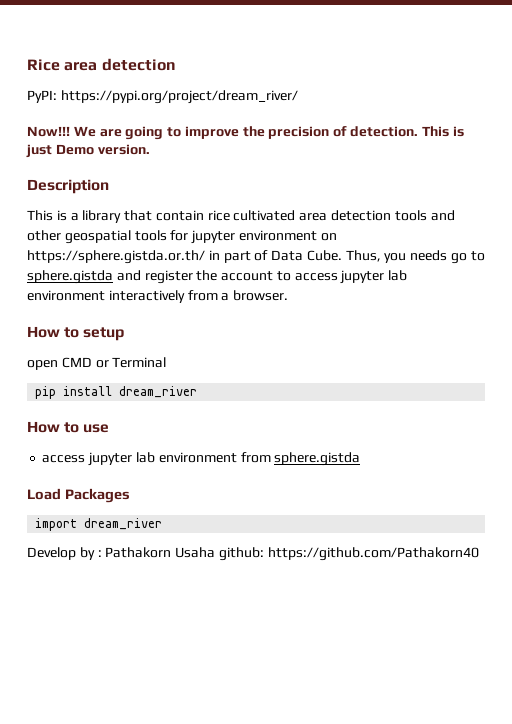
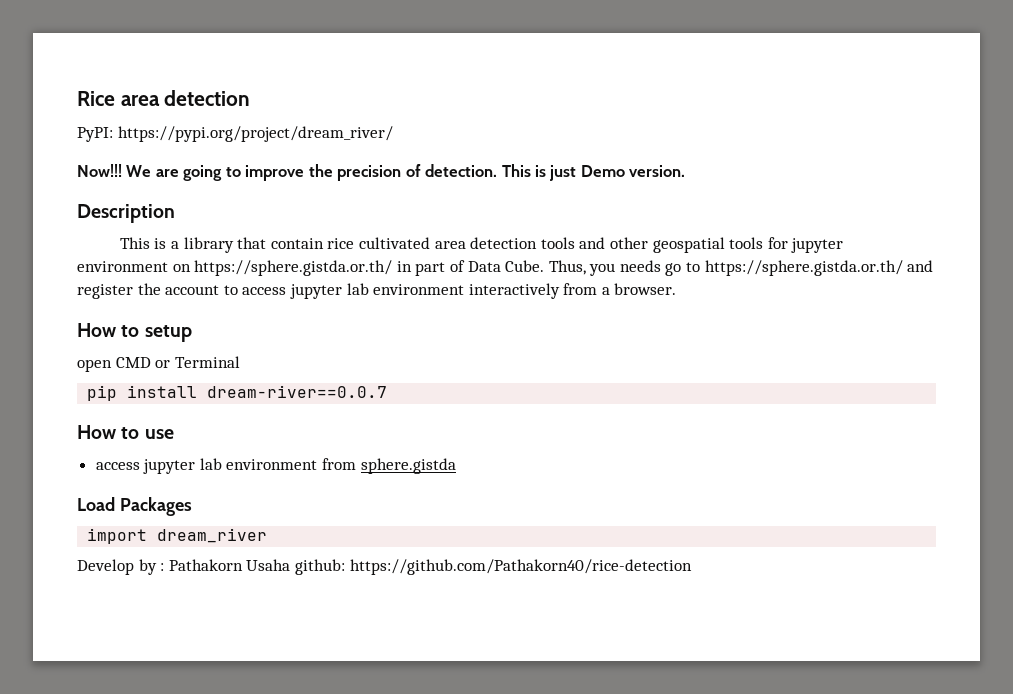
[27,270,113,284] sphere.gistda -> [704,260,903,276] https://sphere.gistda.or.th/
[119,386,198,398] dream_river -> [207,385,388,398] dream-river==0.0.7
[267,547,479,561] https://github.com/Pathakorn40 -> [349,559,692,575] https://github.com/Pathakorn40/rice-detection

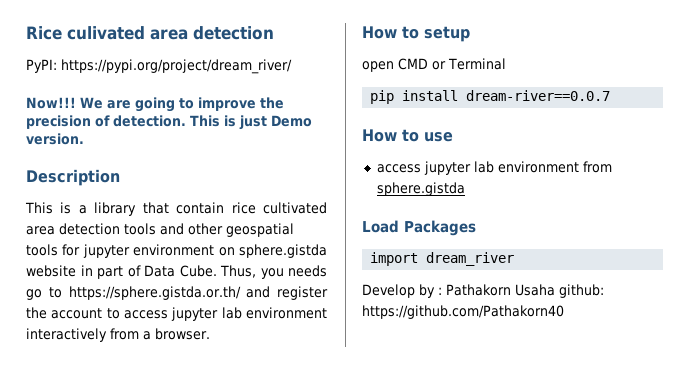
(115, 98) none -> [67,26,145,40] culivated
[194,260,393,276] https://sphere.gistda.or.th/ -> [239,244,327,258] [26,265,76,277] sphere.gistda website
[349,559,692,575] https://github.com/Pathakorn40/rice-detection -> [362,305,564,319] https://github.com/Pathakorn40

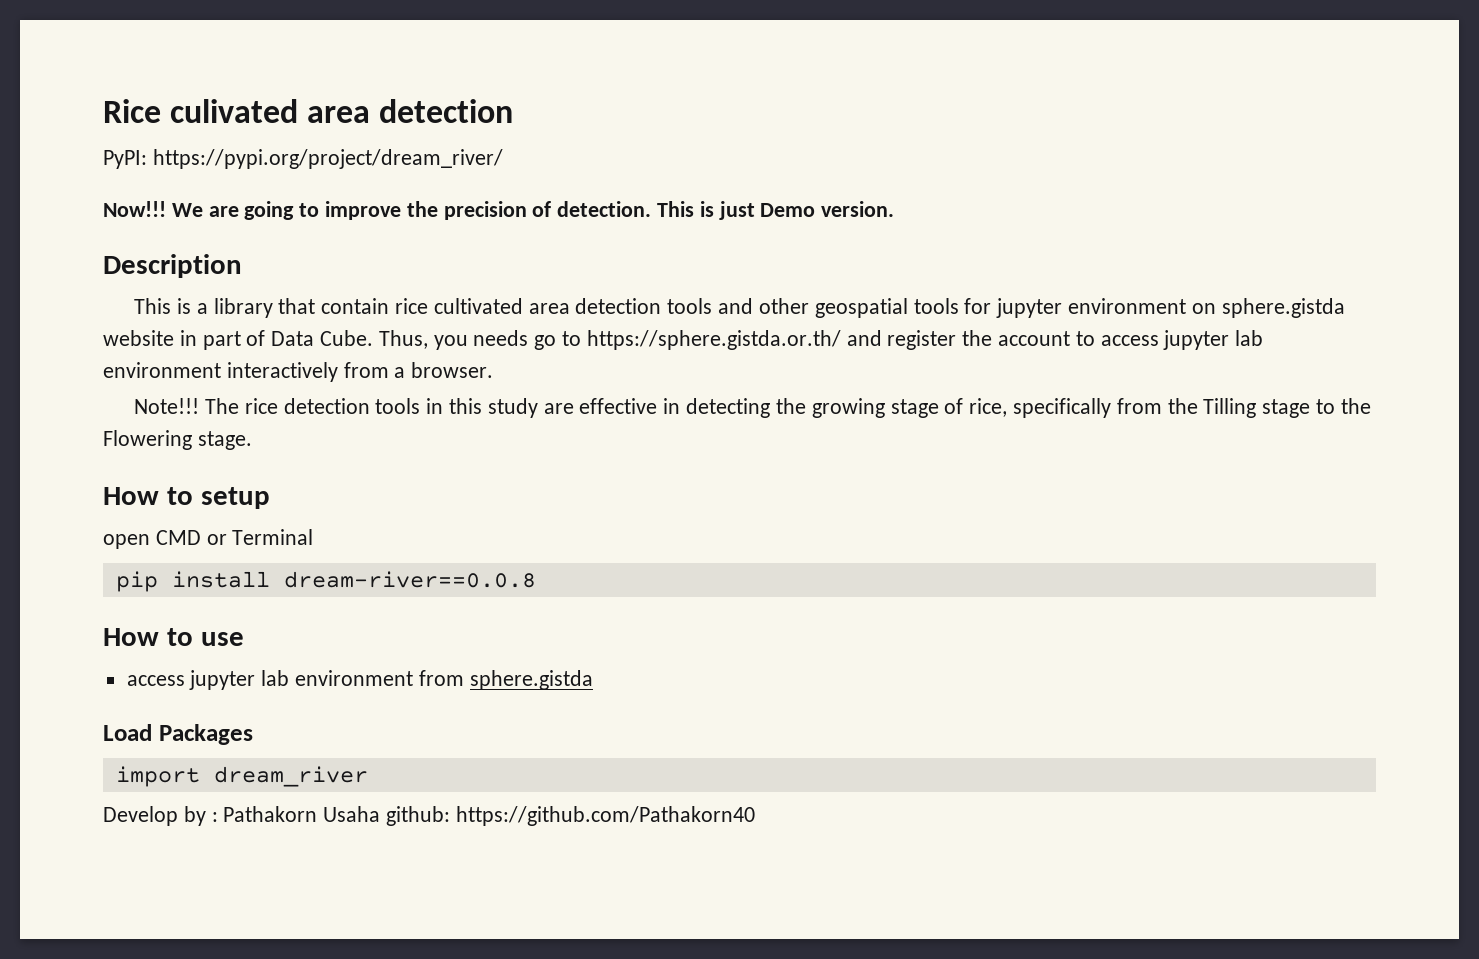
(210, 334) none -> [134,398,1371,418] [103,430,252,450] // Note!!! The rice detection tools in this study are effective in detecting the growing stage of rice, specifically from the Tilling stage to the Flowering stage.
[466,90,611,101] dream-river==0.0.7 -> [283,571,536,588] dream-river==0.0.8

